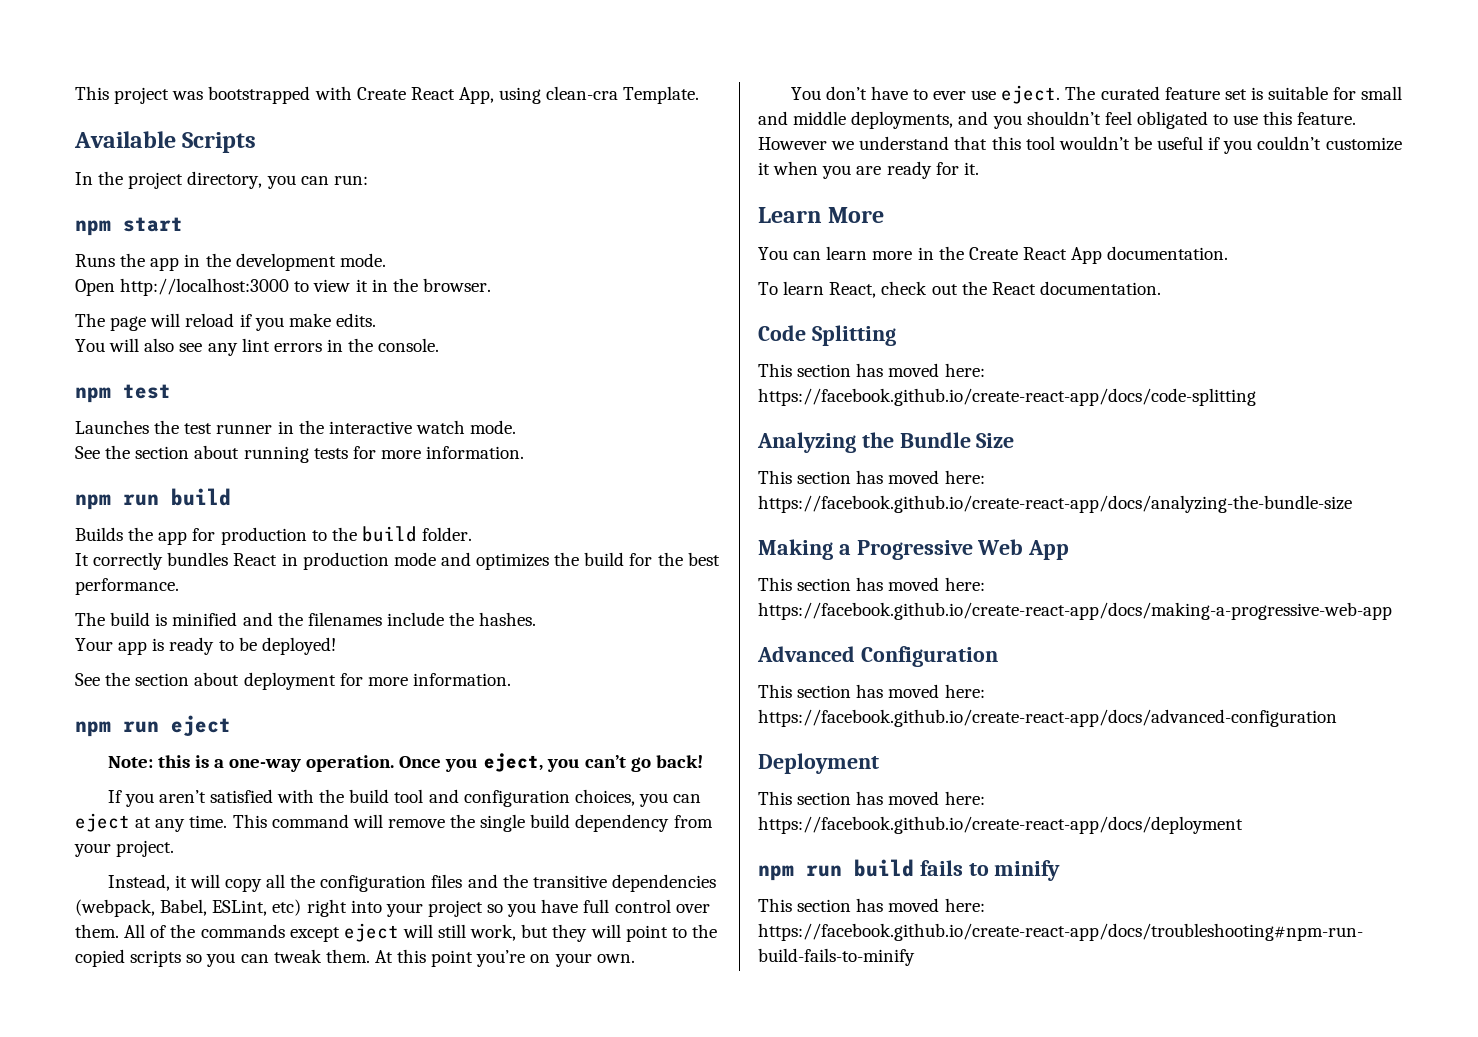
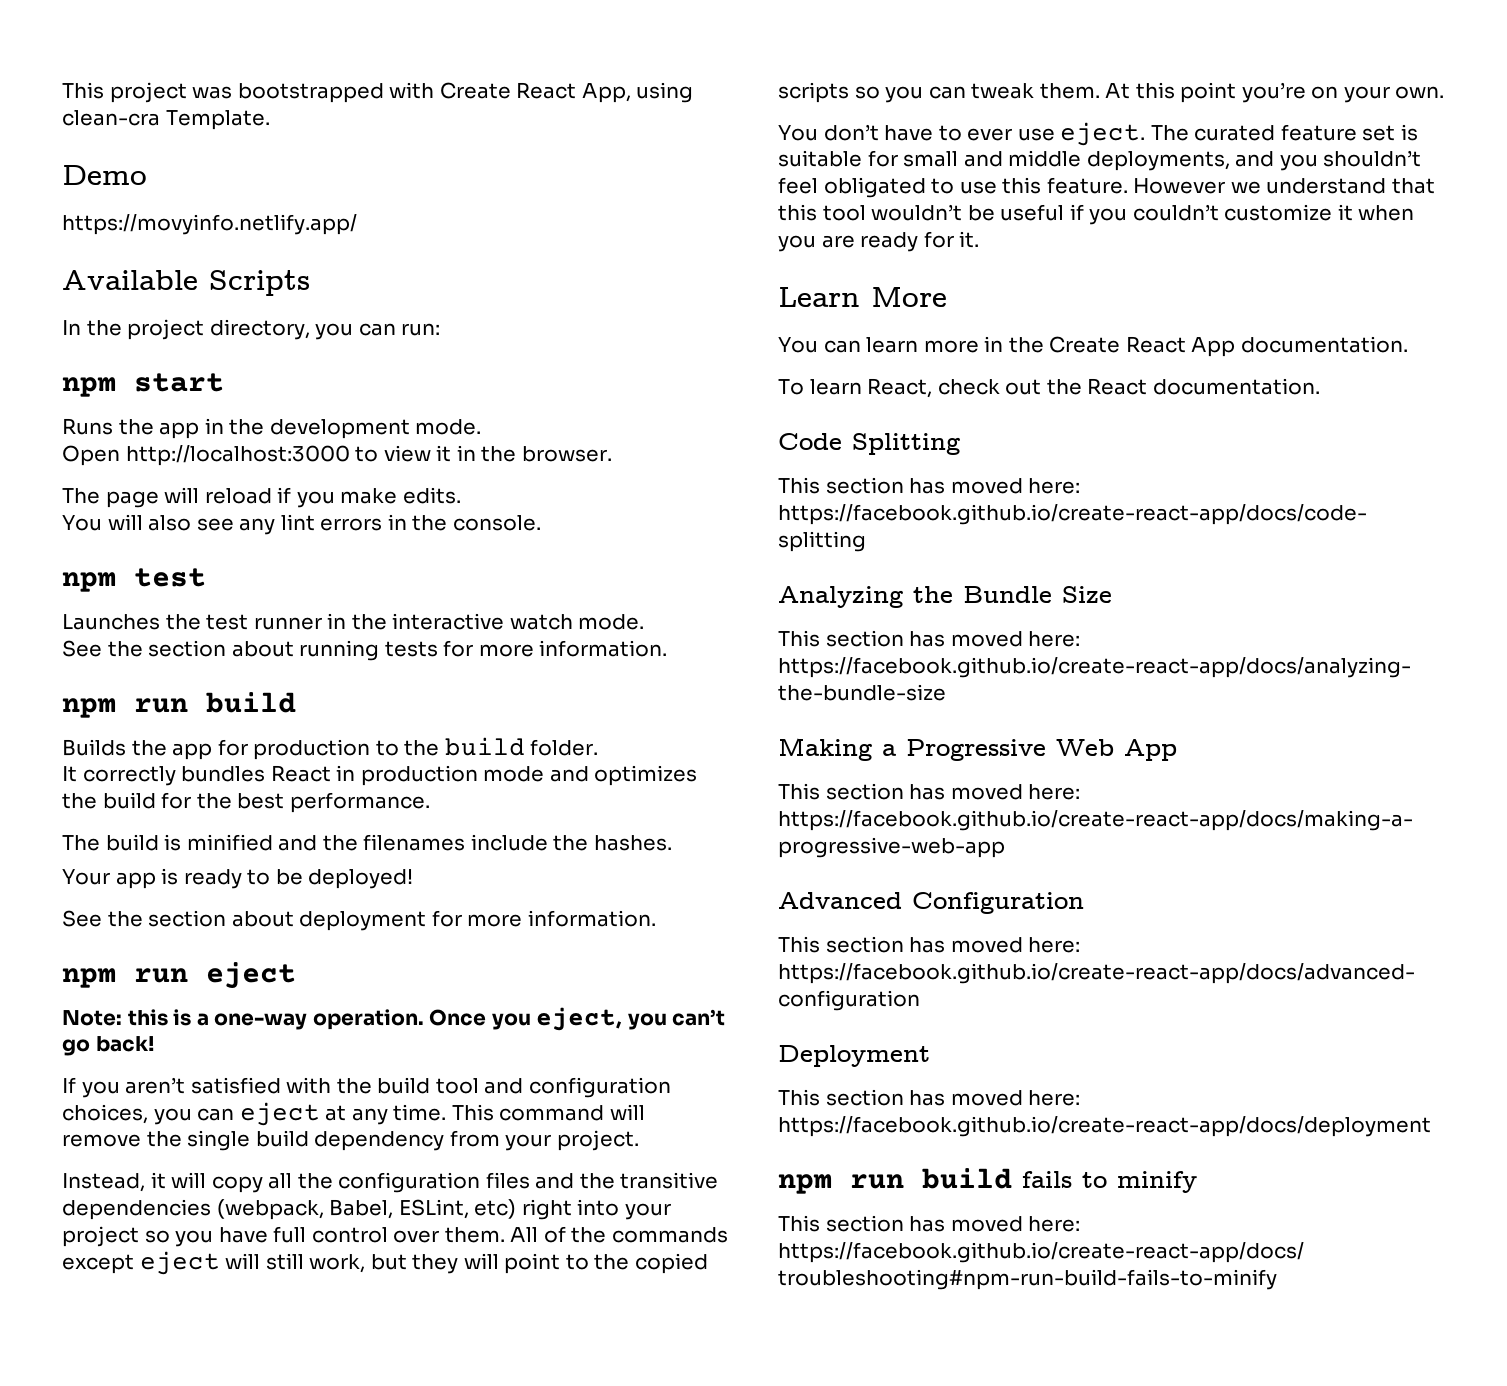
(700, 95) none -> [62,165,147,185] [62,214,357,235] // Demo // https://movyinfo.netlify.app/

